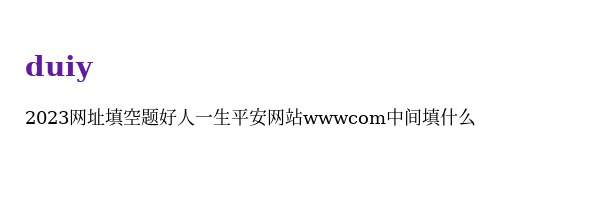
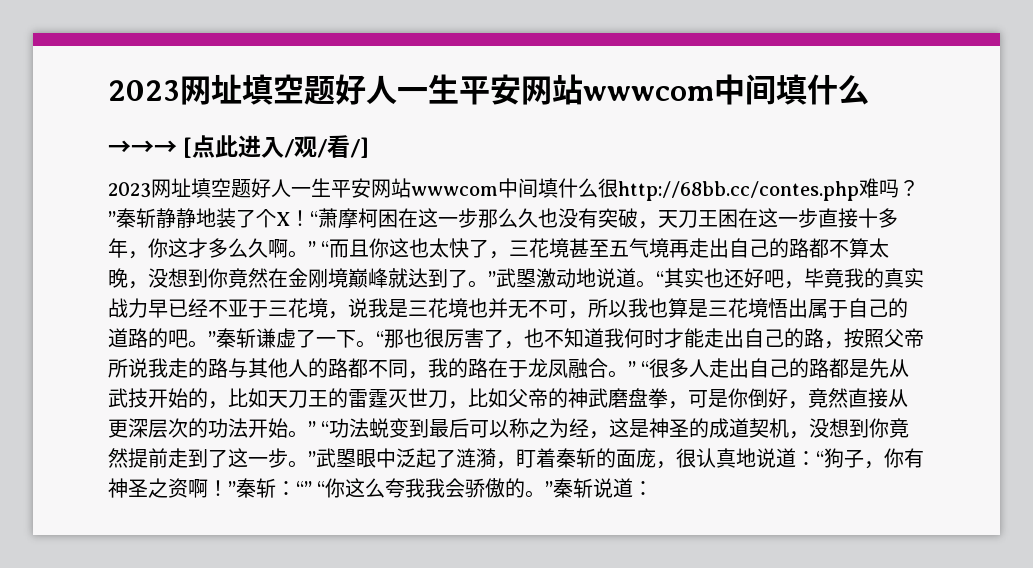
[25,55,93,82] duiy -> [108,74,869,105] [108,135,370,158] 2023网址填空题好人一生平安网站wwwcom中间填什么 // →→→ [点此进入/观/看/]
(476, 117) none -> [598,178,919,201] [108,208,898,229] [108,238,890,259] [108,268,924,289] [108,298,908,319] [108,328,924,349] [108,358,910,379] [108,388,908,409] [108,418,910,439] [108,448,924,469] [108,478,654,498] 很http://68bb.cc/contes.php难吗？”秦斩静静地装了个X！“萧摩柯困在这一步那么久也没有突破，天刀王困在这一步直接十多年，你这才多么久啊。” “而且你这也太快了，三花境甚至五气境再走出自己的路都不算太晚，没想到你竟然在金刚境巅峰就达到了。”武曌激动地说道。“其实也还好吧，毕竟我的真实战力早已经不亚于三花境，说我是三花境也并无不可，所以我也算是三花境悟出属于自己的道路的吧。”秦斩谦虚了一下。“那也很厉害了，也不知道我何时才能走出自己的路，按照父帝所说我走的路与其他人的路都不同，我的路在于龙凤融合。” “很多人走出自己的路都是先从武技开始的，比如天刀王的雷霆灭世刀，比如父帝的神武磨盘拳，可是你倒好，竟然直接从更深层次的功法开始。” “功法蜕变到最后可以称之为经，这是神圣的成道契机，没想到你竟然提前走到了这一步。”武曌眼中泛起了涟漪，盯着秦斩的面庞，很认真地说道：“狗子，你有神圣之资啊！”秦斩：“” “你这么夸我我会骄傲的。”秦斩说道：

